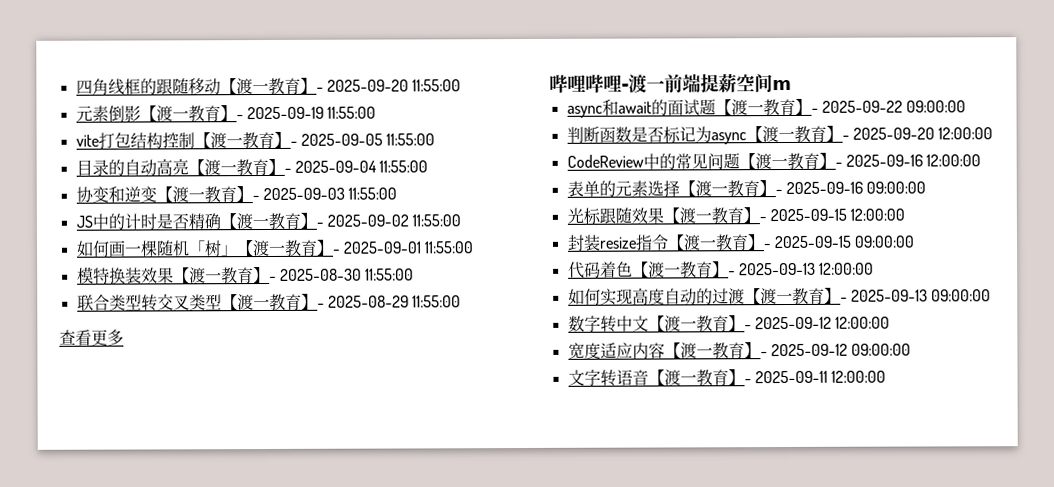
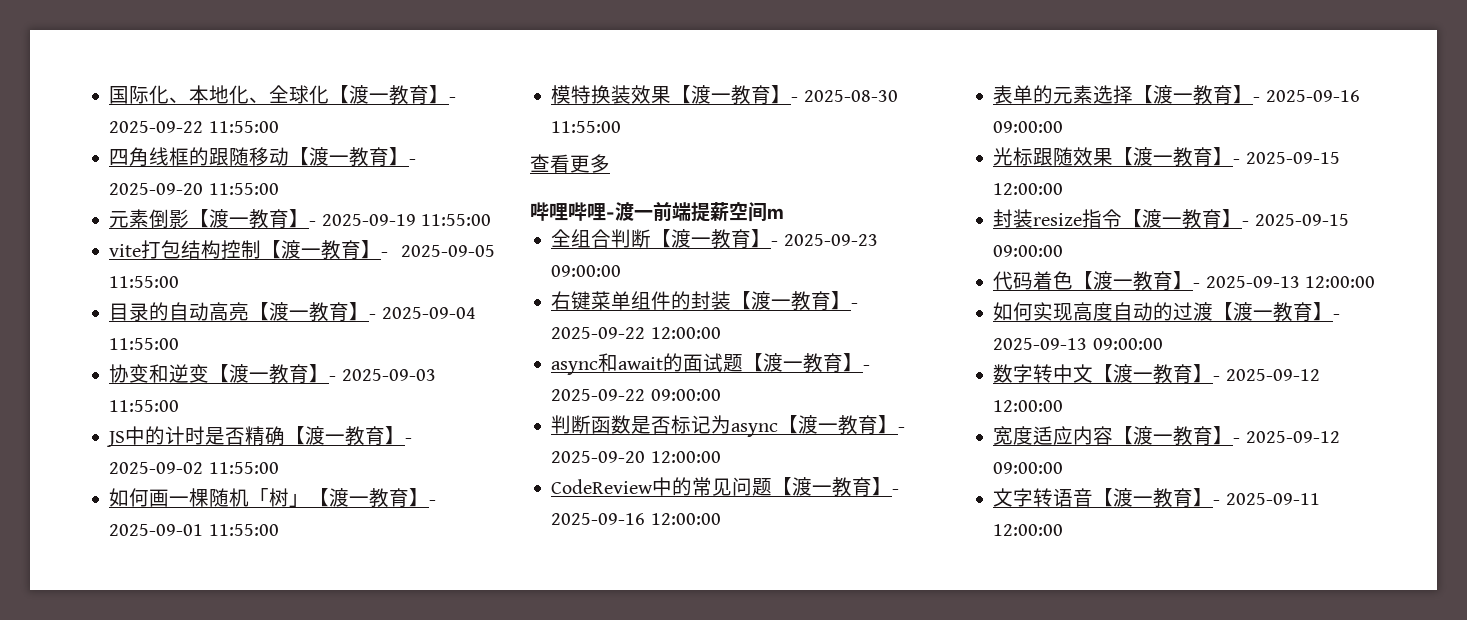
(75, 87) none -> [109,85,457,105] [109,121,279,133] 国际化、本地化、全球化【渡一教育】- 2025-09-22 11:55:00 //
[76,293,462,312] // 联合类型转交叉类型【渡一教育】- 2025-08-29 11:55:00 -> (622, 127) none
(792, 85) none -> [551,229,878,249] [551,265,622,277] [551,291,859,311] [551,327,721,339] // 全组合判断【渡一教育】- 2025-09-23 09:00:00 // 右键菜单组件的封装【渡一教育】- 2025-09-22 12:00:00

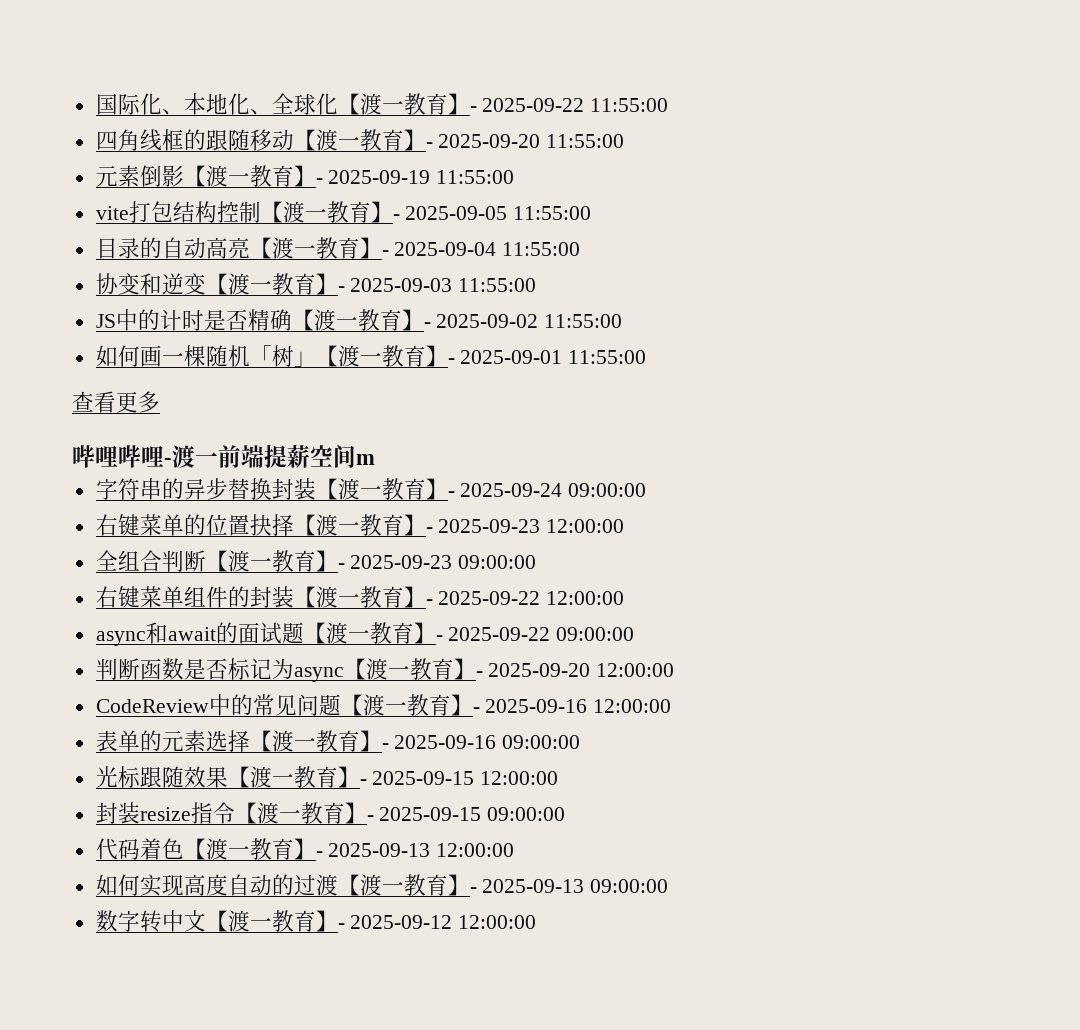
[551,85,898,105] [551,121,622,133] // 模特换装效果【渡一教育】- 2025-08-30 11:55:00 -> (647, 357) none
(784, 213) none -> [95,478,647,500] [95,514,625,536] // 字符串的异步替换封装【渡一教育】- 2025-09-24 09:00:00 // 右键菜单的位置抉择【渡一教育】- 2025-09-23 12:00:00
[993,426,1340,446] [993,462,1064,474] [993,488,1320,508] [993,524,1064,536] // 宽度适应内容【渡一教育】- 2025-09-12 09:00:00 // 文字转语音【渡一教育】- 2025-09-11 12:00:00 -> (537, 922) none

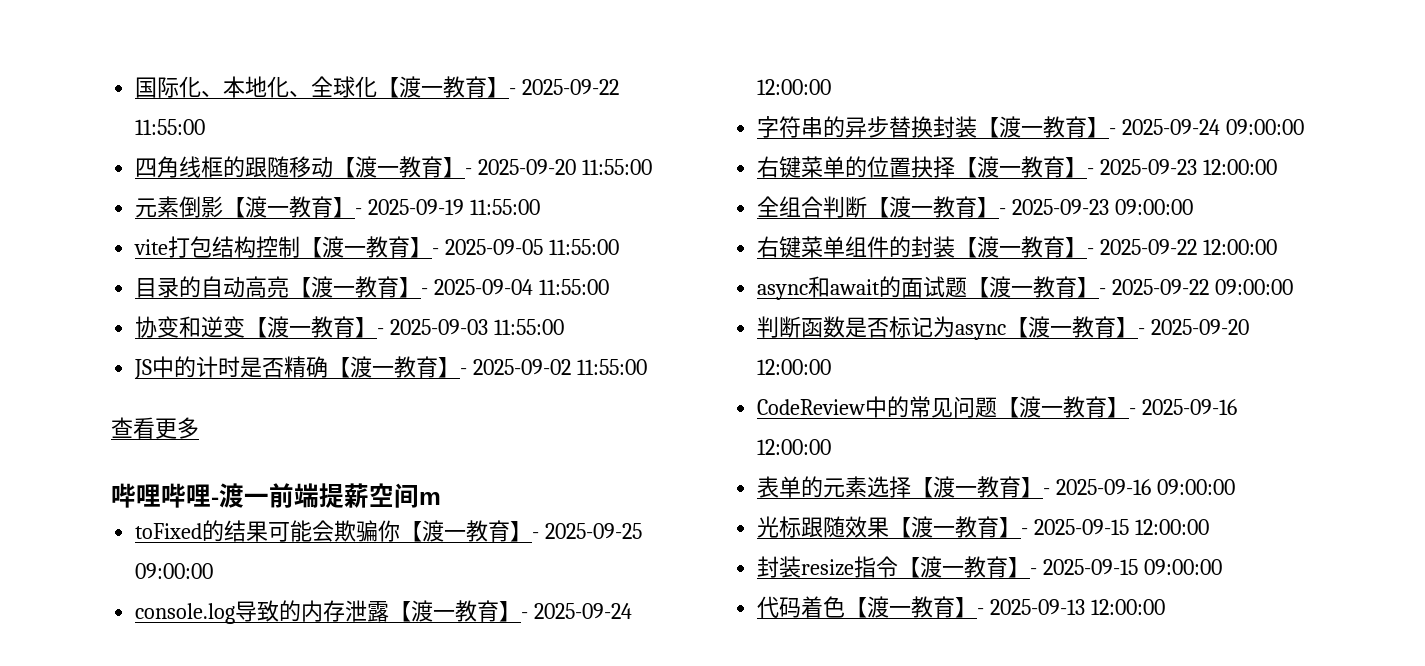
[95,345,647,367] // 如何画一棵随机「树」【渡一教育】- 2025-09-01 11:55:00 -> (648, 367) none
(375, 459) none -> [135,520,643,542] [135,563,214,579] [135,600,633,624] [757,79,832,95] // toFixed的结果可能会欺骗你【渡一教育】- 2025-09-25 09:00:00 // console.log导致的内存泄露【渡一教育】- 2025-09-24 12:00:00
[95,874,669,897] [95,910,537,933] // 如何实现高度自动的过渡【渡一教育】- 2025-09-13 09:00:00 // 数字转中文【渡一教育】- 2025-09-12 12:00:00 -> (1166, 607) none

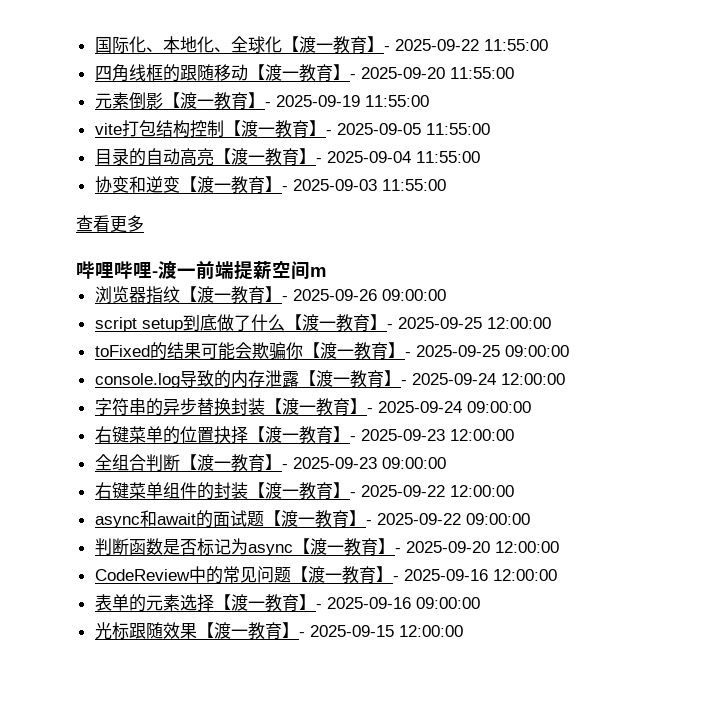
[134,356,648,379] // JS中的计时是否精确【渡一教育】- 2025-09-02 11:55:00 -> (446, 185) none
(441, 498) none -> [94,286,446,304] [94,314,551,332] // 浏览器指纹【渡一教育】- 2025-09-26 09:00:00 // script setup到底做了什么【渡一教育】- 2025-09-25 12:00:00
[757,556,1223,578] [757,596,1166,618] // 封装resize指令【渡一教育】- 2025-09-15 09:00:00 // 代码着色【渡一教育】- 2025-09-13 12:00:00 -> (463, 631) none

